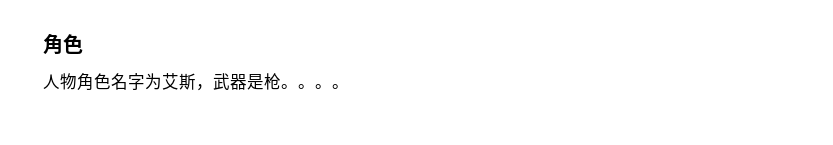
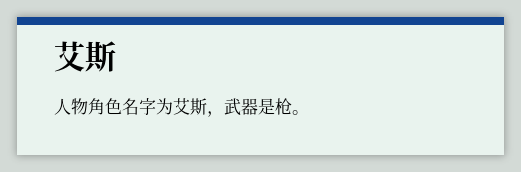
[43,33,83,55] 角色 -> [54,41,116,72] 艾斯
[298,84,349,89] 。。。 -> (309, 112) none

